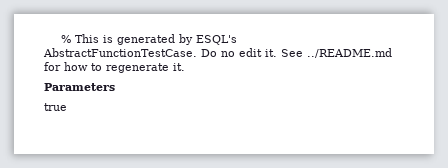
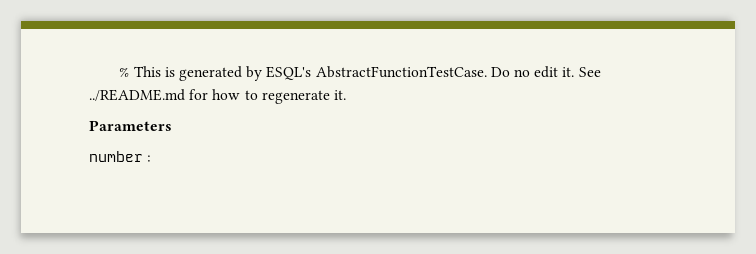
[44,103,67,111] true -> [89,151,152,162] number :

